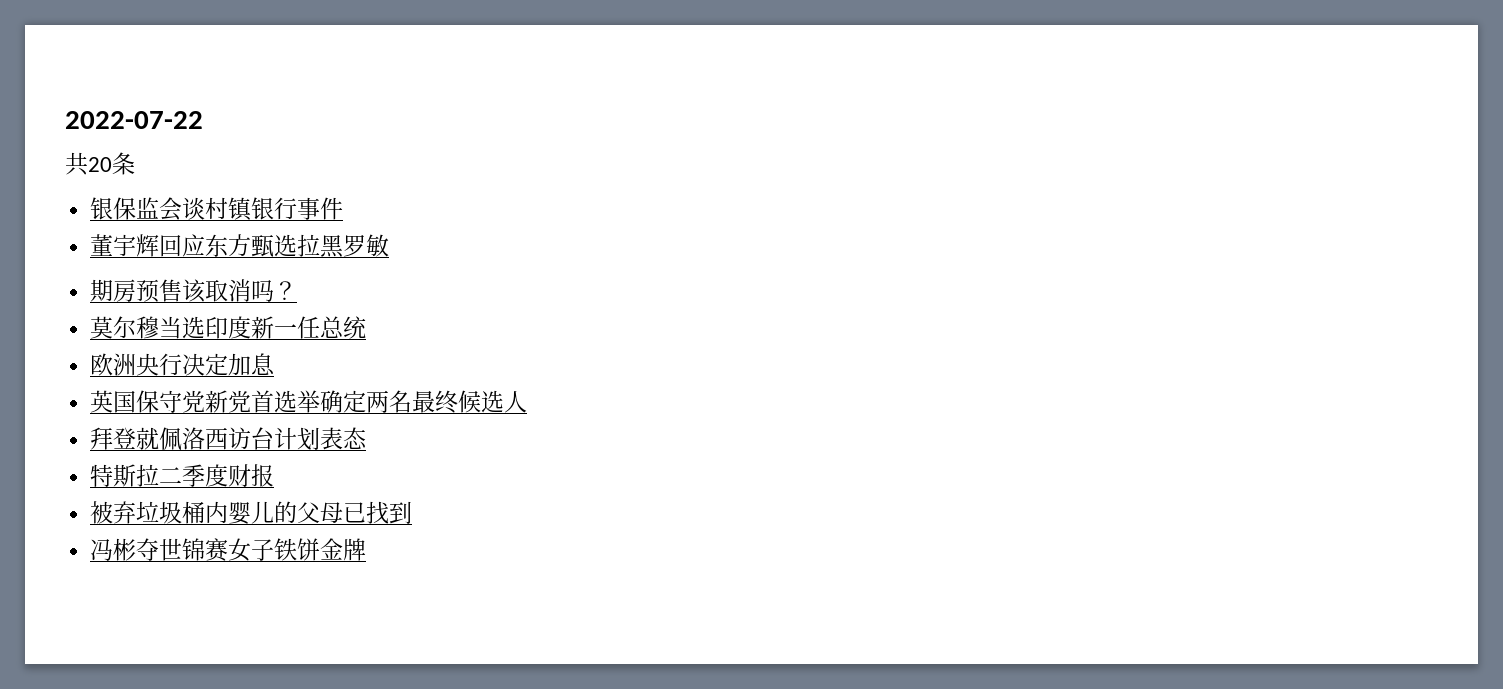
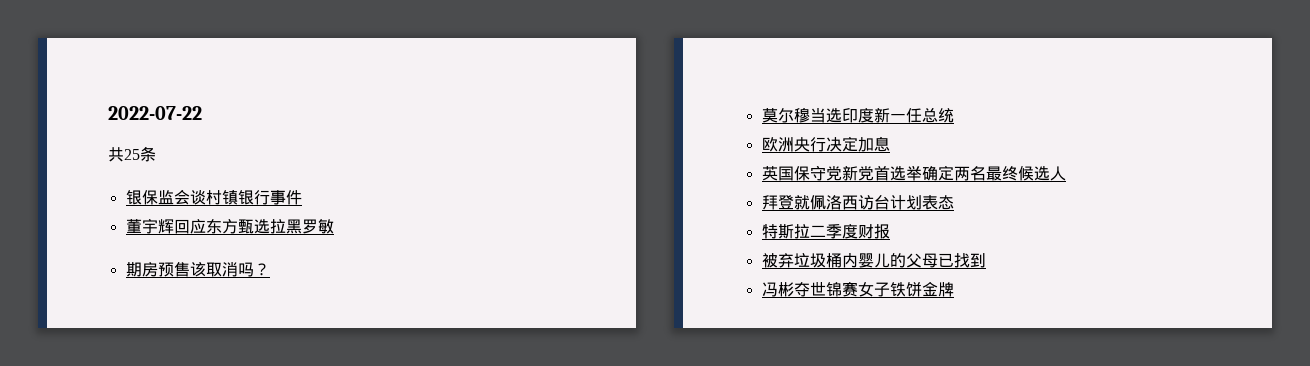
[88,157,112,172] 20 -> [124,149,140,160] 25

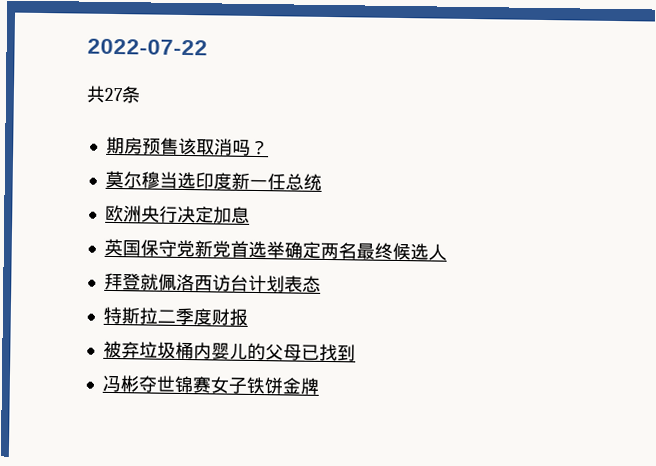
[124,149,140,160] 25 -> [104,87,124,102] 27
[125,189,302,205] [125,218,334,234] // 银保监会谈村镇银行事件 // 董宇辉回应东方甄选拉黑罗敏 -> (141, 95) none

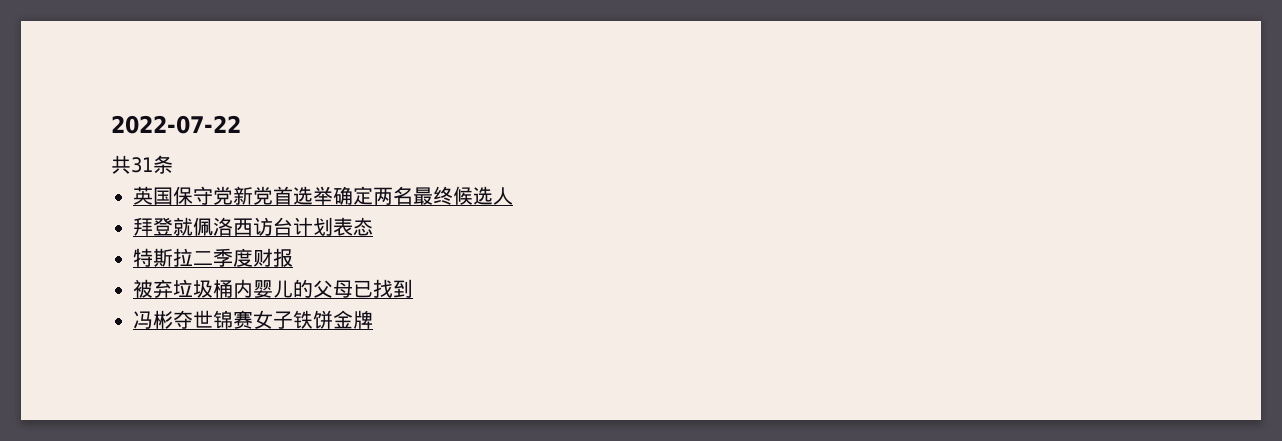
[104,87,124,102] 27 -> [131,157,153,173] 31
[105,136,269,156] [104,170,322,191] [104,204,250,224] // 期房预售该取消吗？ // 莫尔穆当选印度新一任总统 // 欧洲央行决定加息 -> (173, 164) none

